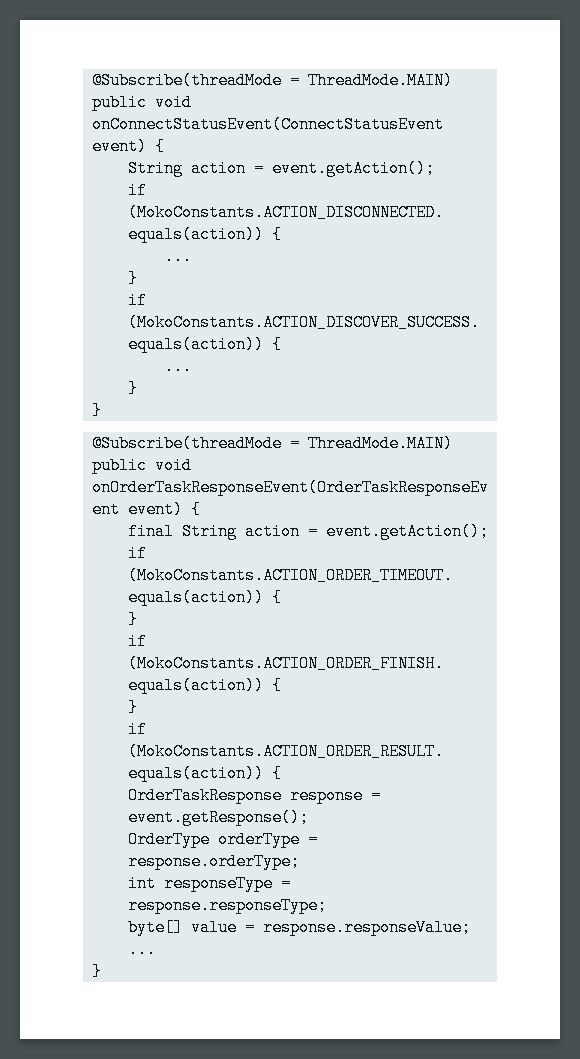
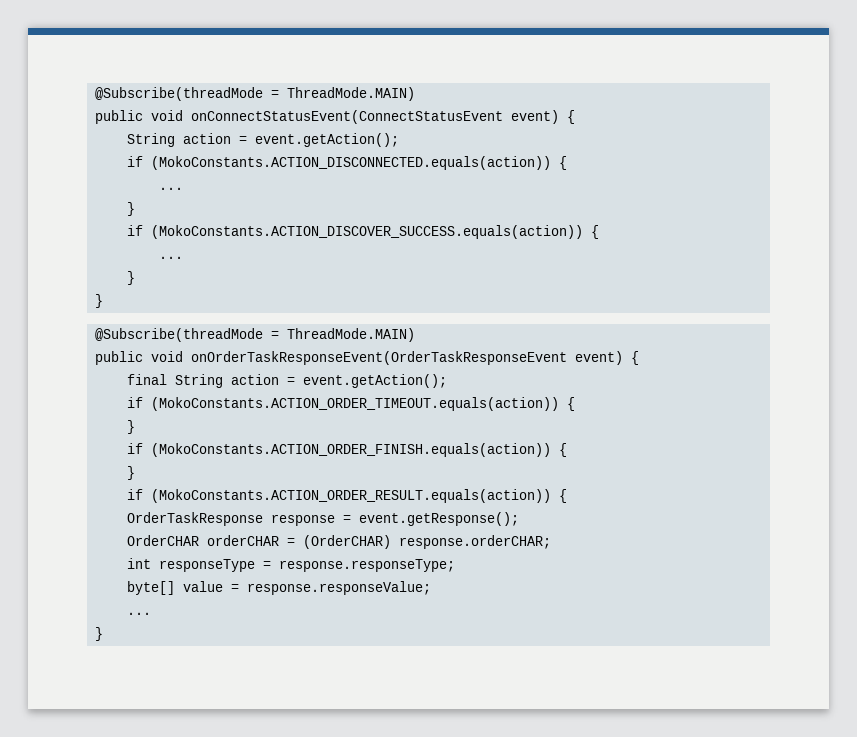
[128,831,318,848] [128,853,300,870] OrderType orderType = response.orderType; -> [126,535,551,549] OrderCHAR orderCHAR = (OrderCHAR) response.orderCHAR;

